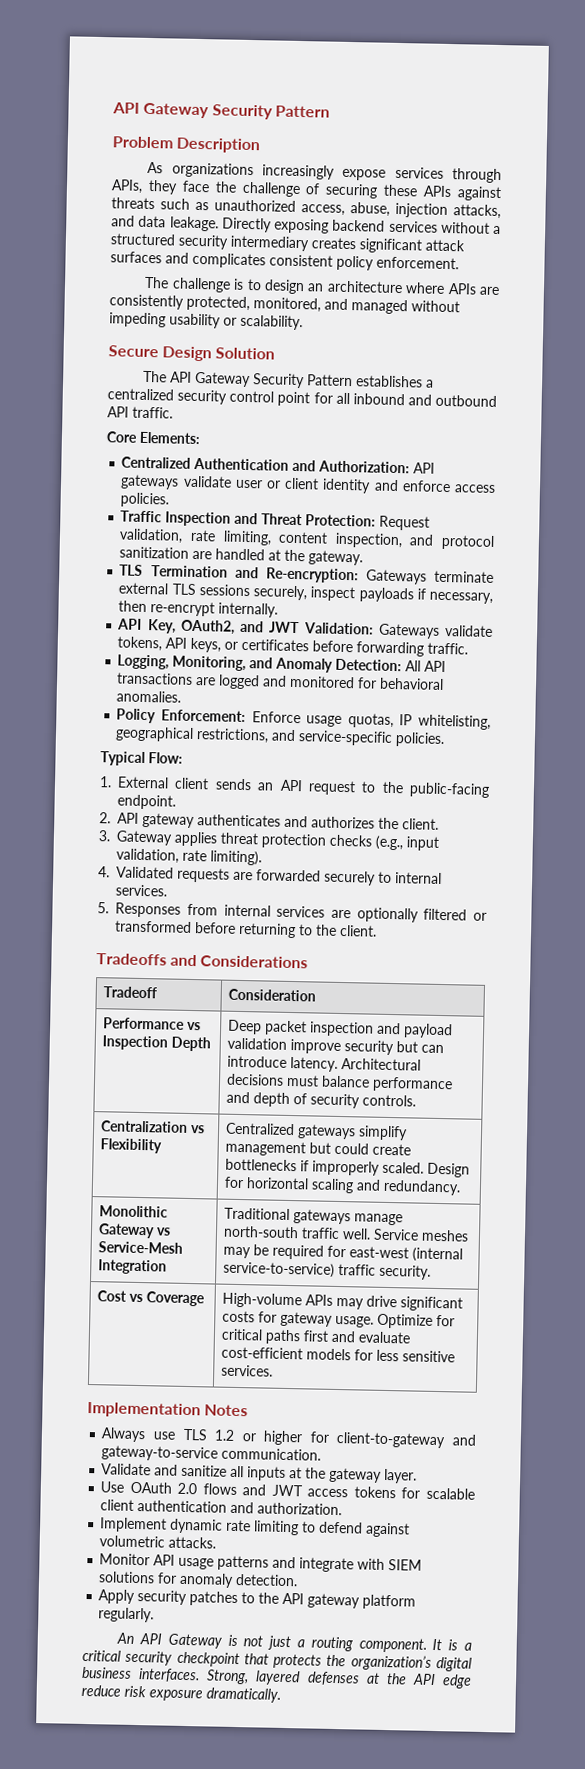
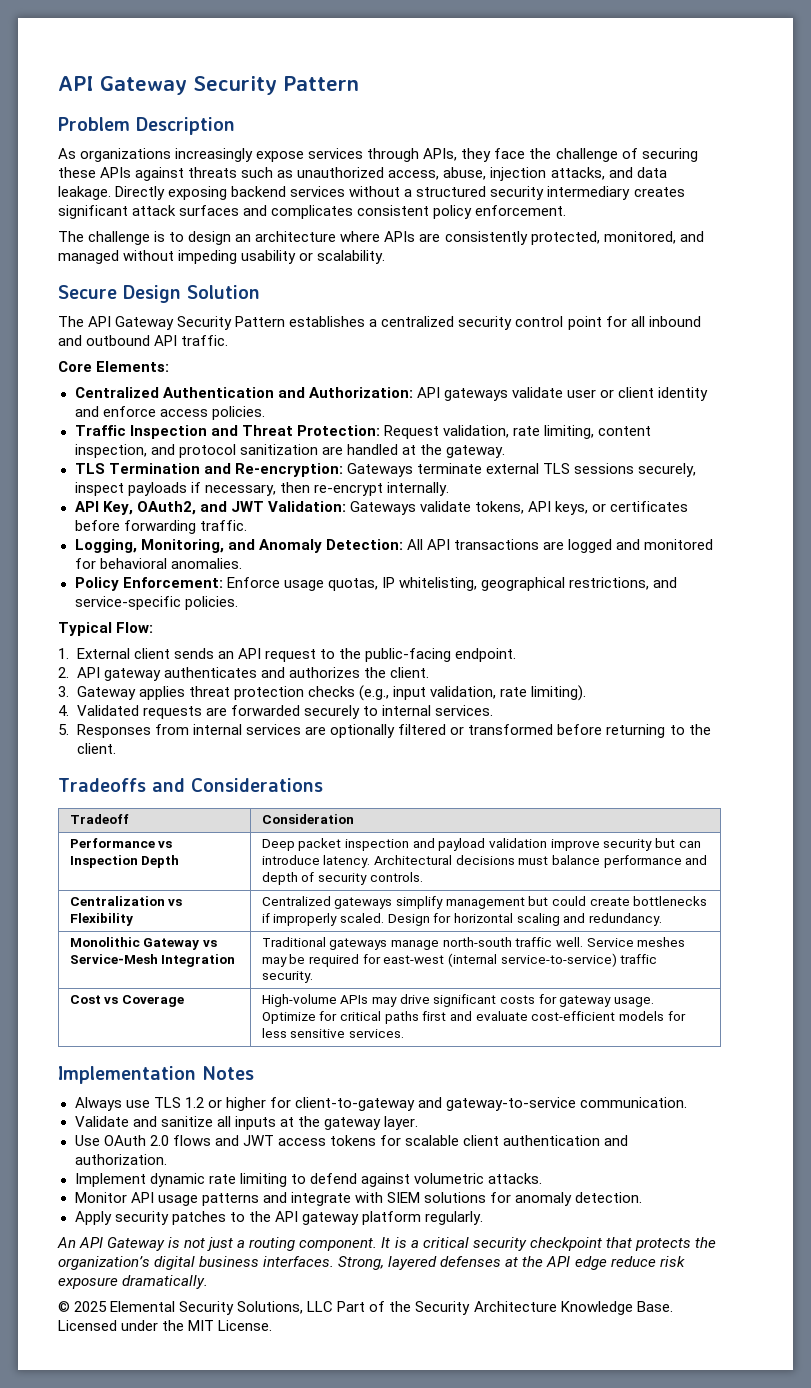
(281, 1695) none -> [58,1301,673,1315] [58,1320,273,1331] // © 2025 Elemental Security Solutions, LLC Part of the Security Architecture Knowledge Base. Licensed under the MIT License.

